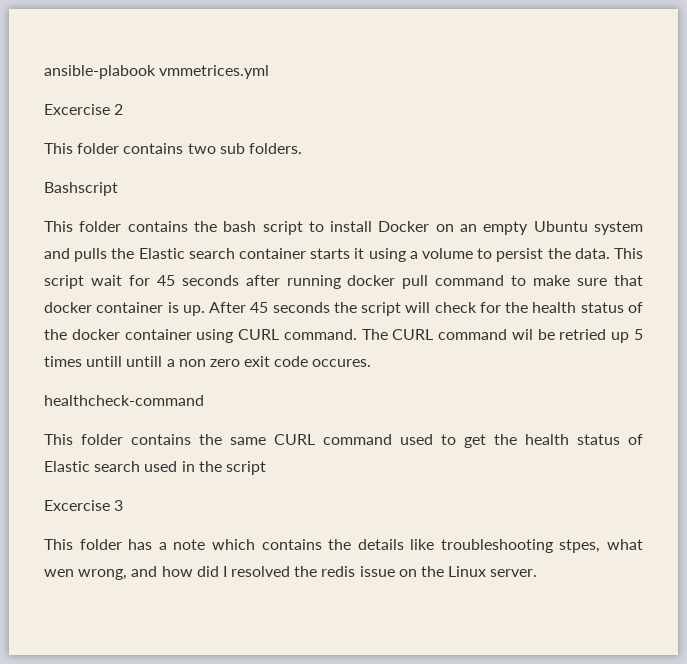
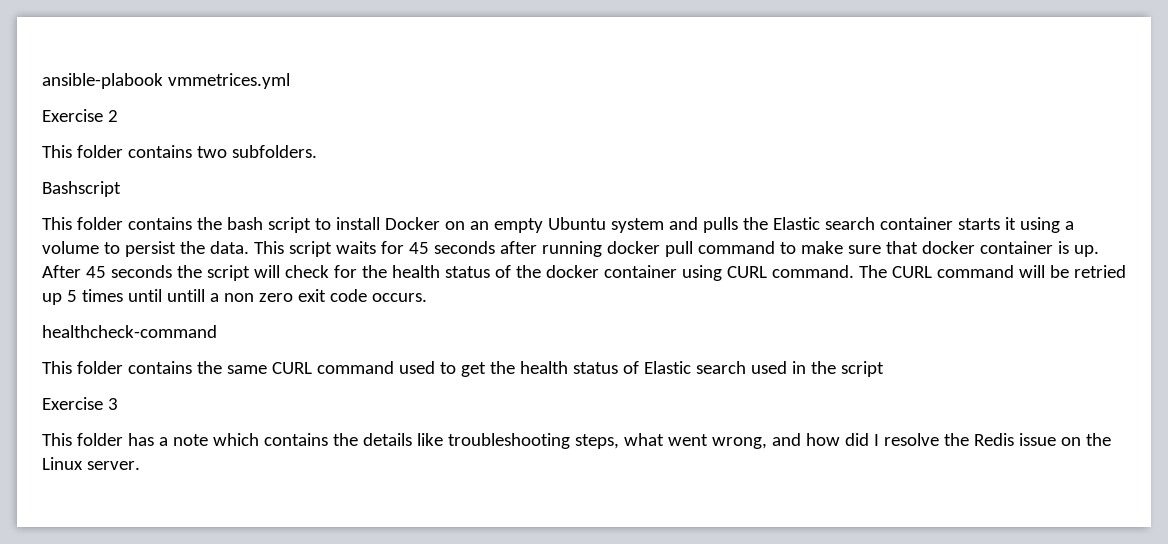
[44,104,110,115] Excercise -> [42,109,103,122] Exercise
[219,143,302,154] sub folders. -> [231,145,317,158] subfolders.
[90,275,122,286] wait -> [335,241,376,254] waits
[511,329,533,340] wil -> [1018,265,1045,278] will
[86,356,123,367] untill -> [127,289,162,302] until
[312,359,372,367] occures. -> [371,293,427,302] occurs.
[44,500,110,511] Excercise -> [42,397,103,410] Exercise
[559,539,643,553] [44,569,74,577] stpes, what wen -> [574,433,708,449] steps, what went
[231,566,356,577] resolved the redis -> [883,433,1014,446] resolve the Redis

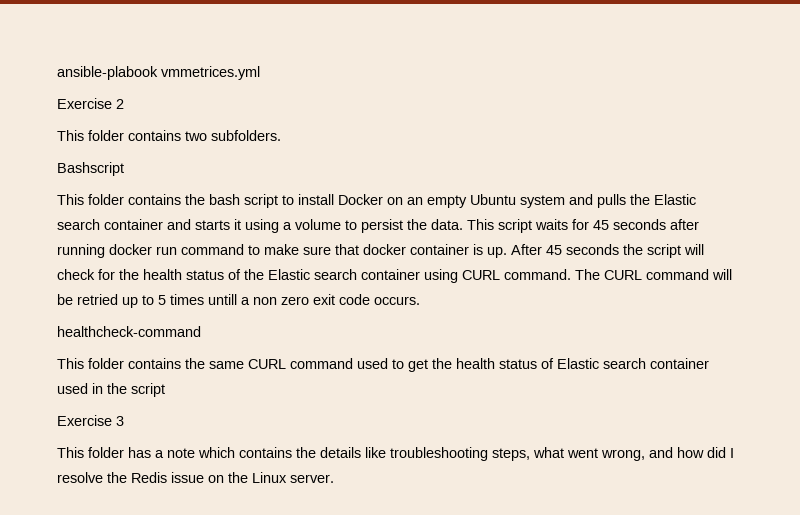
(953, 223) none -> [167,219,191,230] and
[664,241,693,257] pull -> [156,246,177,255] run
[545,265,599,278] docker -> [268,269,357,280] Elastic search
(62, 299) none -> [142,295,154,305] to
[127,289,162,302] until -> (204, 299) none
(746, 367) none -> [650,358,709,369] container

